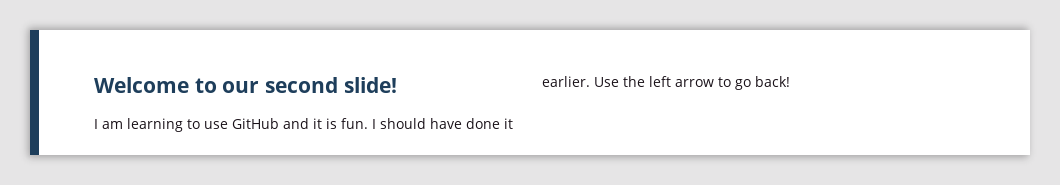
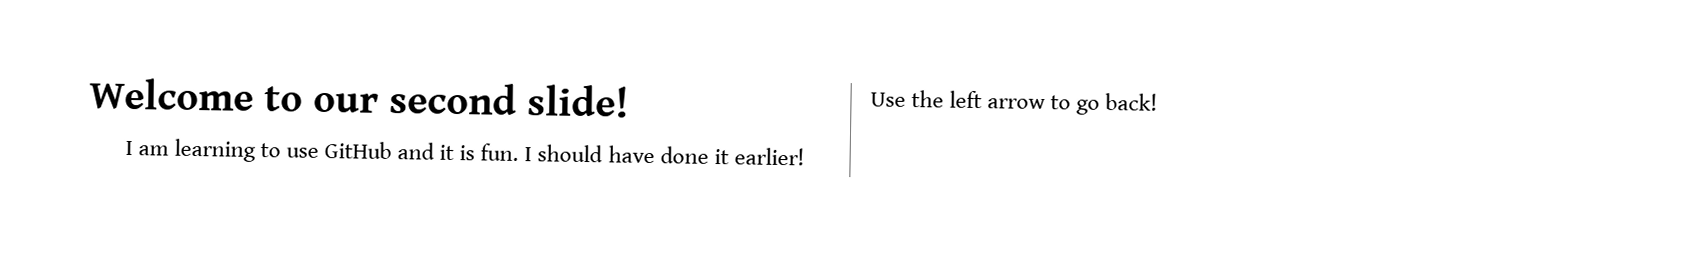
[542,76,590,87] earlier. -> [733,147,805,166] earlier!

